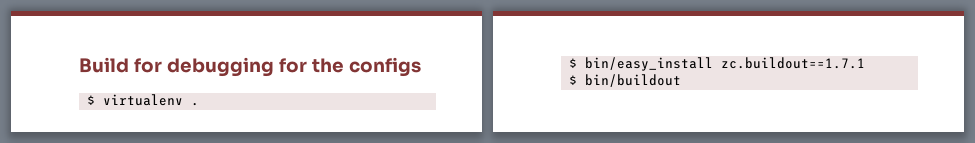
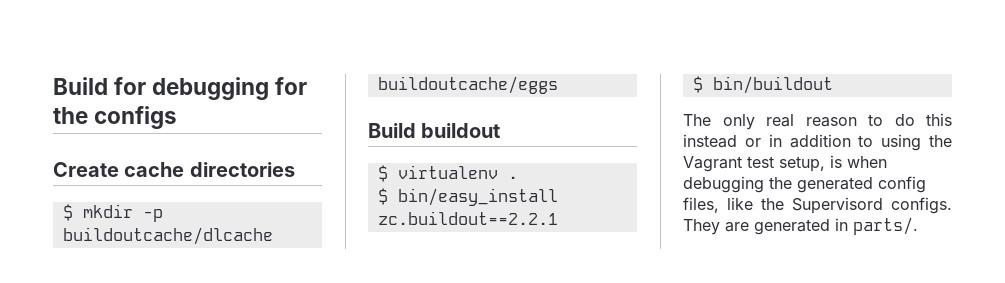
(421, 67) none -> [53,162,295,177] [62,204,163,222] [62,227,273,245] [377,76,558,94] [368,123,501,138] // Create cache directories // $ mkdir -p buildoutcache/dlcache buildoutcache/eggs // Build buildout
[721,57,866,69] zc.buildout==1.7.1 -> [377,211,558,225] zc.buildout==2.2.1
(682, 80) none -> [683,113,952,130] [683,134,952,151] [683,155,887,172] [683,176,926,193] [683,197,952,214] [683,217,918,235] // The only real reason to do this instead or in addition to using the Vagrant test setup, is when debugging the generated config files, like the Supervisord configs. They are generated in parts/.

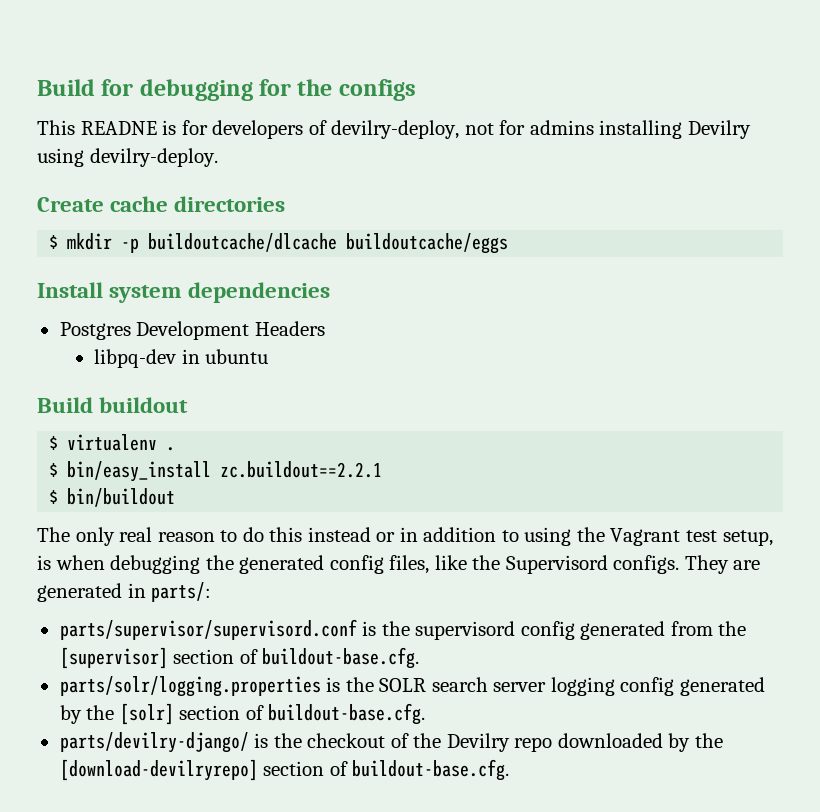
(178, 117) none -> [37,120,751,139] [37,148,218,167] // This READNE is for developers of devilry-deploy, not for admins installing Devilry using devilry-deploy.
(558, 85) none -> [37,282,331,303] [59,321,325,340] [94,349,269,368] // Install system dependencies // Postgres Development Headers // libpq-dev in ubuntu
[853,217,918,235] parts/. -> [151,582,212,602] [59,619,747,640] [59,647,420,669] [59,676,765,697] [59,703,426,725] [59,732,723,753] [59,759,510,781] parts/: // parts/supervisor/supervisord.conf is the supervisord config generated from the [supervisor] section of buildout-base.cfg. // parts/solr/logging.properties is the SOLR search server logging config generated by the [solr] section of buildout-base.cfg. // parts/devilry-django/ is the checkout of the Devilry repo downloaded by the [download-devilryrepo] section of buildout-base.cfg.

